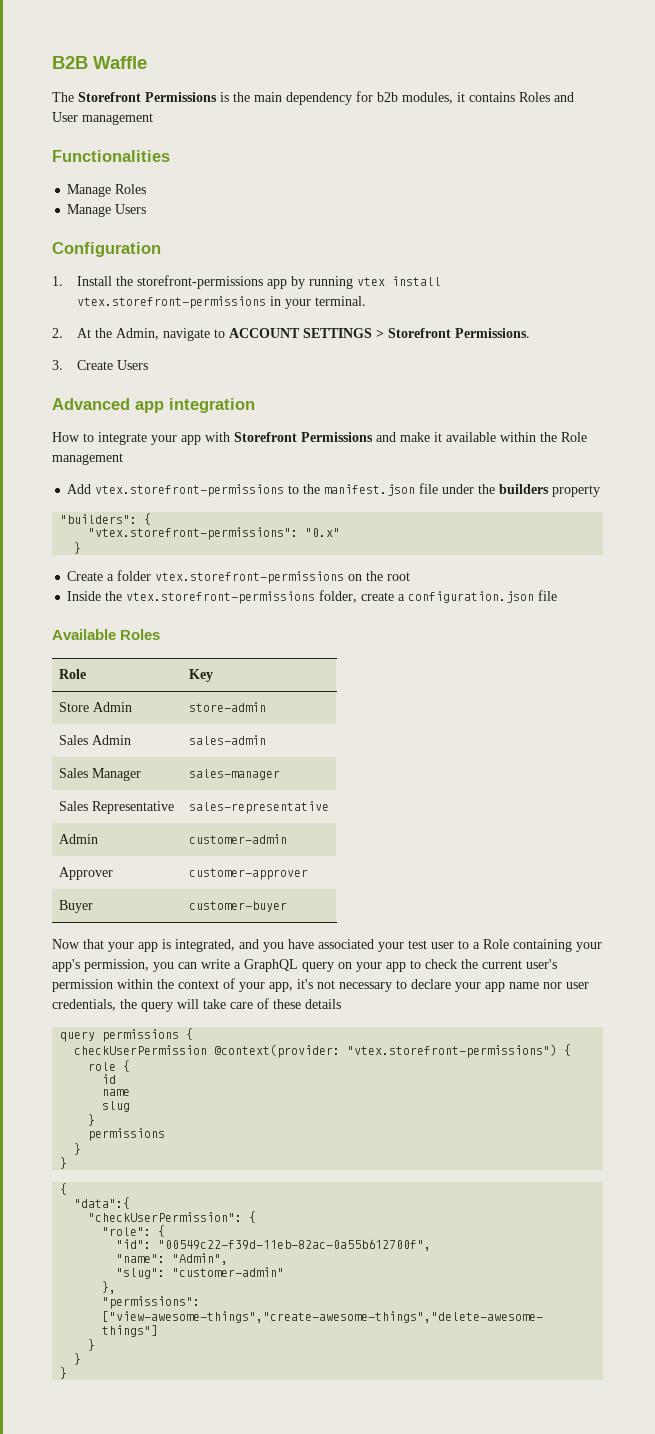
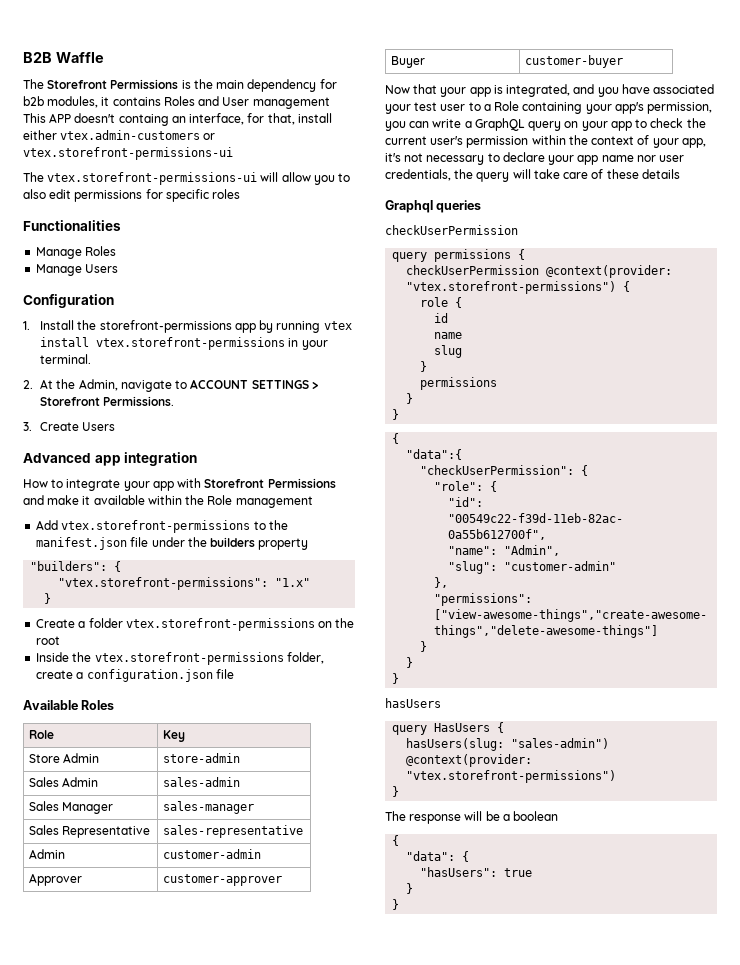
(153, 119) none -> [23,113,332,126] [23,130,216,140] [23,147,233,160] [23,172,351,185] [23,189,241,202] This APP doesn't containg an interface, for that, install either vtex.admin-customers or vtex.storefront-permissions-ui // The vtex.storefront-permissions-ui will allow you to also edit permissions for specific roles
[305,528,341,537] "0.x" -> [275,578,311,587] "1.x"
(341, 1004) none -> [385,200,482,213] [385,225,518,235] // Graphql queries // checkUserPermission
(68, 1373) none -> [385,698,441,708] [392,722,505,735] [406,738,610,751] [406,754,533,767] [406,770,617,783] [392,786,400,797] [385,811,559,824] [392,835,400,846] [406,851,470,862] [420,867,533,877] [406,883,414,894] [392,899,400,910] // hasUsers // query HasUsers { // hasUsers(slug: "sales-admin") @context(provider: "vtex.storefront-permissions") // } // The response will be a boolean // { // "data": { // "hasUsers": true // } // }

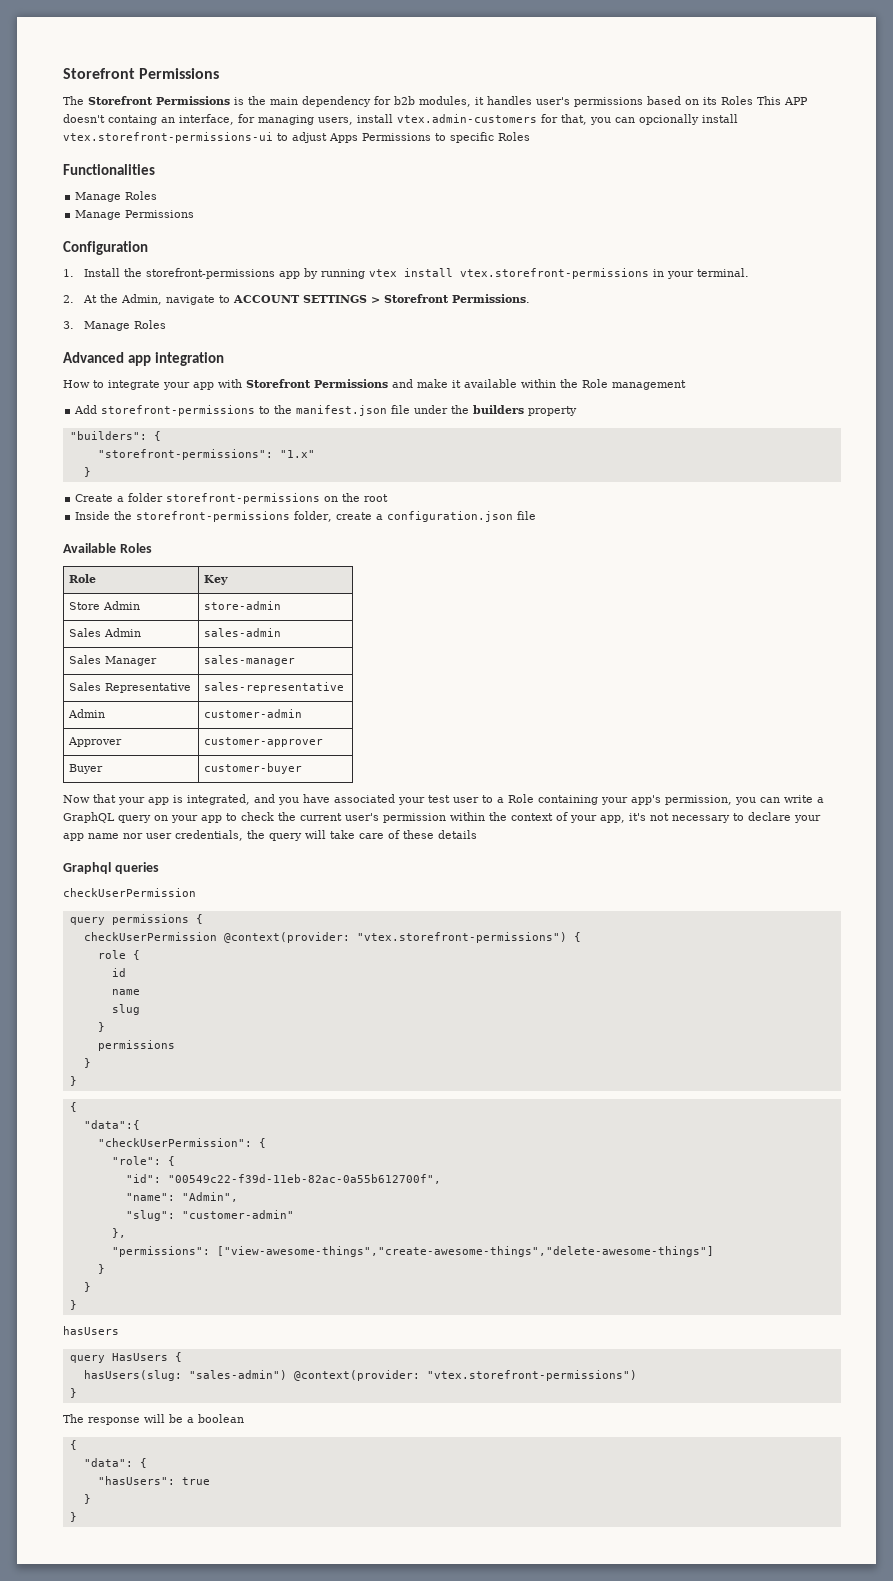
[23,52,104,63] B2B Waffle -> [63,68,220,79] Storefront Permissions
[112,96,330,109] contains Roles and User management -> [487,96,753,107] handles user's permissions based on its Roles
[267,113,332,125] [23,130,216,140] [23,147,233,160] [23,172,351,185] [23,189,241,202] that, install either vtex.admin-customers or vtex.storefront-permissions-ui // The vtex.storefront-permissions-ui will allow you to also edit permissions for specific roles -> [258,114,738,125] [63,132,530,143] managing users, install vtex.admin-customers for that, you can opcionally install vtex.storefront-permissions-ui to adjust Apps Permissions to specific Roles
[85,264,119,273] Users -> [125,210,195,218] Permissions
[40,422,116,431] Create Users -> [84,320,167,331] Manage Roles
[61,520,251,533] vtex.storefront-permissions -> [101,405,256,416] storefront-permissions
[58,577,269,590] "vtex.storefront-permissions": -> [97,449,273,460] "storefront-permissions":
[125,618,315,631] vtex.storefront-permissions -> [166,493,321,504] storefront-permissions
[94,652,284,665] vtex.storefront-permissions -> [136,511,291,522] storefront-permissions

